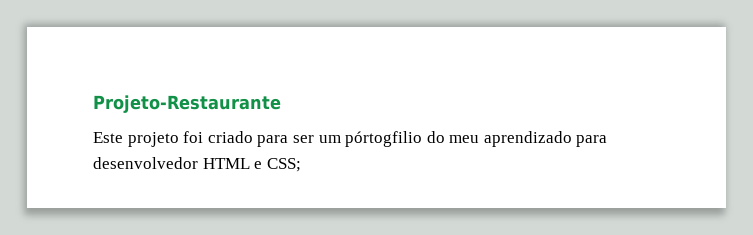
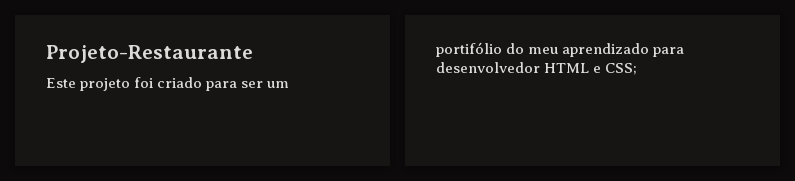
[345,131,423,147] pórtogfilio -> [436,42,502,57] portifólio

